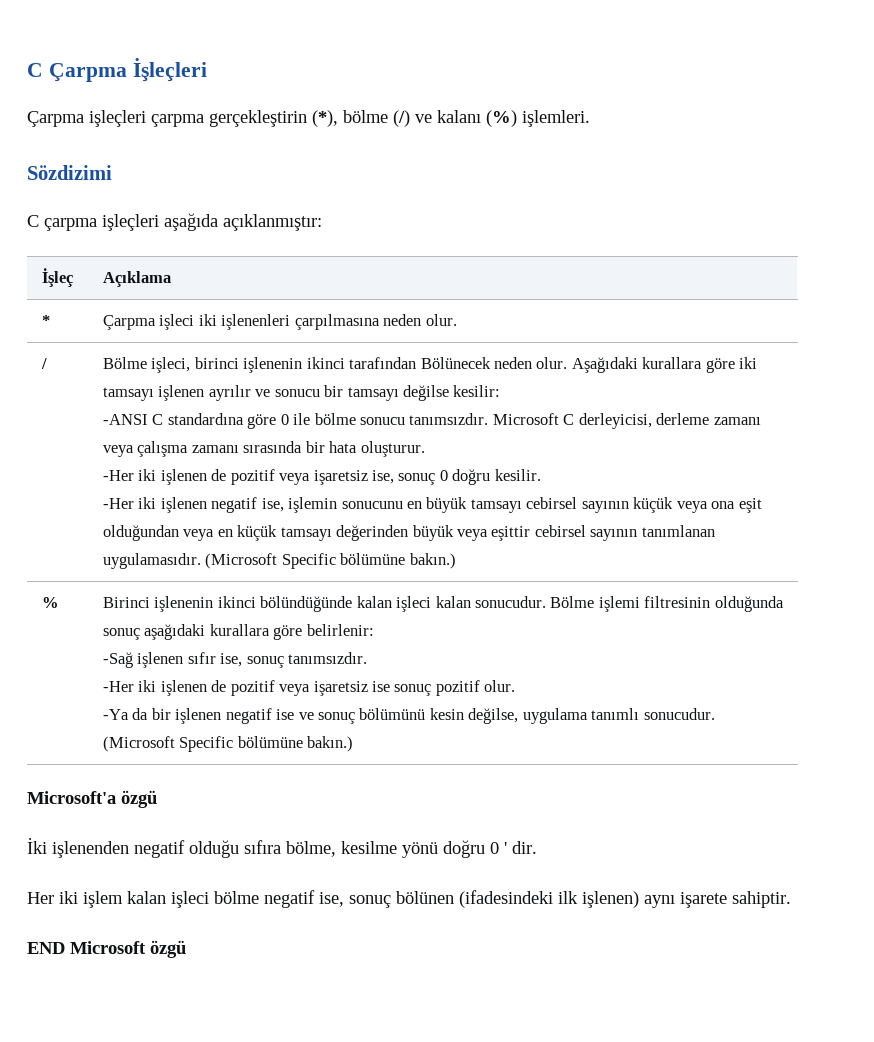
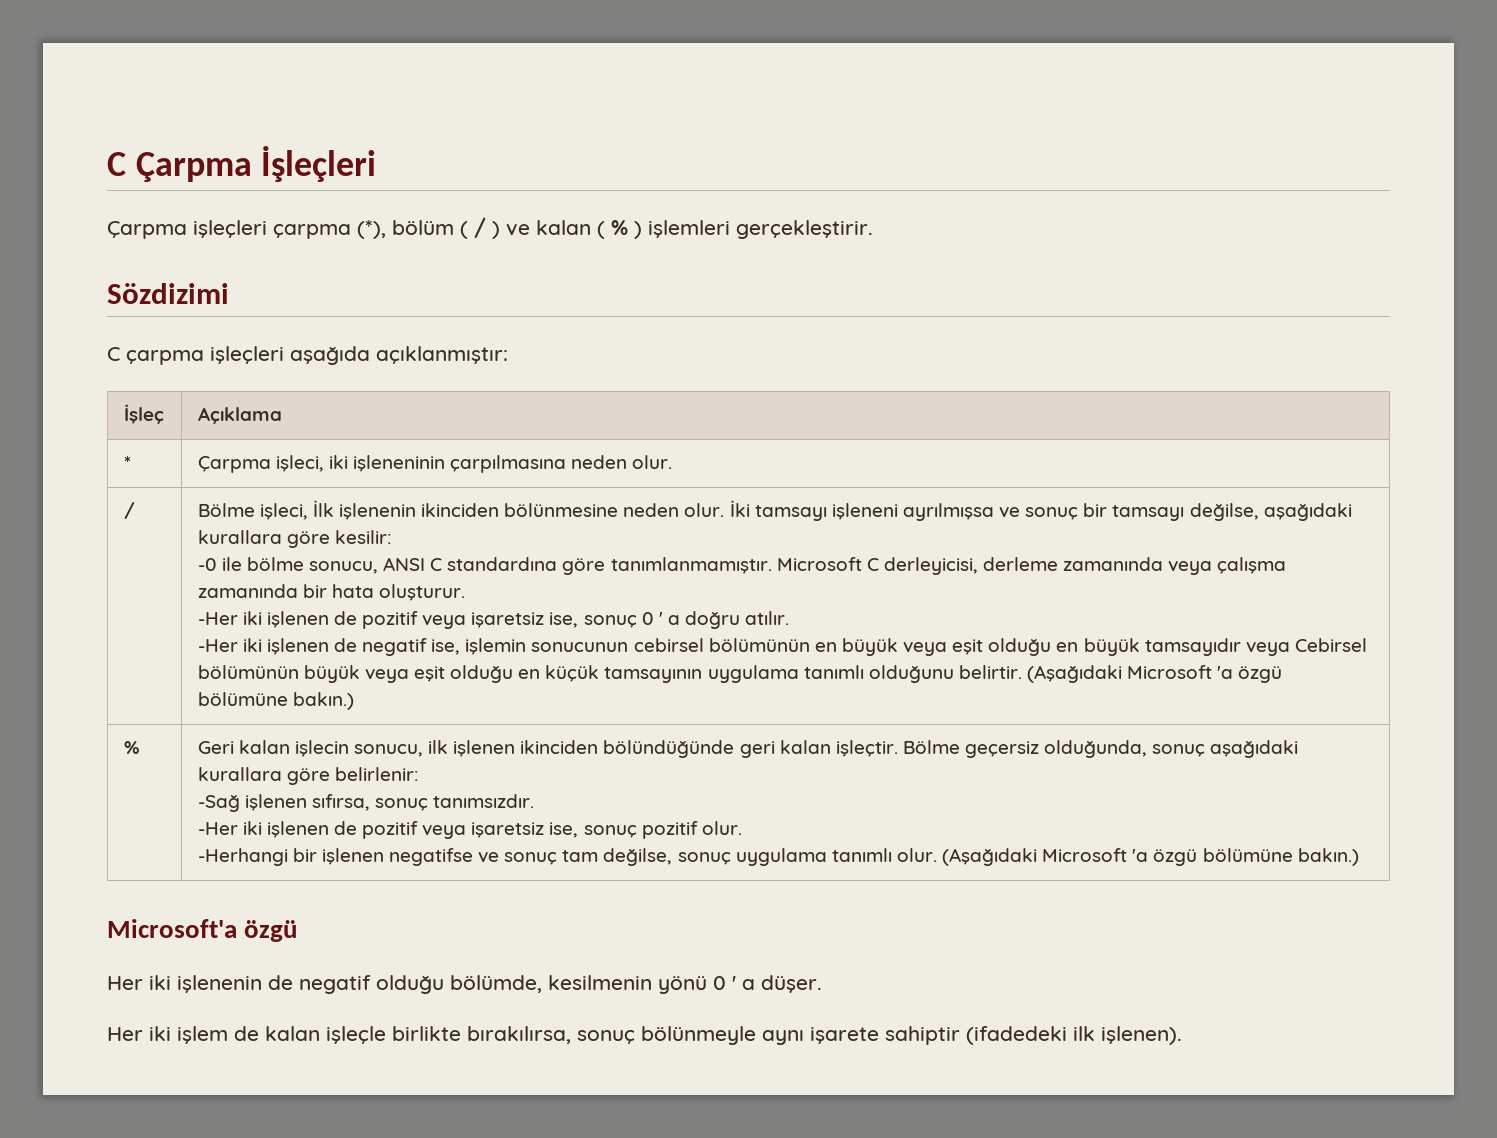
[209,110,590,127] gerçekleştirin (*), bölme (/) ve kalanı (%) işlemleri. -> [357,217,873,239] (*), bölüm ( / ) ve kalan ( % ) işlemleri gerçekleştirir.
[159,314,291,330] işleci iki işlenenleri -> [275,455,445,472] işleci, iki işleneninin
[194,357,758,373] [102,385,501,401] [102,413,489,429] birinci işlenenin ikinci tarafından Bölünecek neden olur. Aşağıdaki kurallara göre iki tamsayı işlenen ayrılır ve sonucu bir tamsayı değilse kesilir: // -ANSI C standardına göre 0 ile bölme sonucu tanımsızdır. -> [312,500,1352,521] [197,530,392,548] [197,557,772,575] İlk işlenenin ikinciden bölünmesine neden olur. İki tamsayı işleneni ayrılmışsa ve sonuç bir tamsayı değilse, aşağıdaki kurallara göre kesilir: // -0 ile bölme sonucu, ANSI C standardına göre tanımlanmamıştır.
[713,417,761,425] zamanı -> [1063,557,1164,571] zamanında
[191,441,303,453] zamanı sırasında -> [197,584,298,598] zamanında
[452,469,541,485] [102,497,207,513] doğru kesilir. // -Her iki işlenen -> [658,611,790,629] [197,638,357,655] ' a doğru atılır. // -Her iki işlenen de
[341,497,762,513] [102,525,715,541] [102,553,456,569] [41,597,59,608] [102,596,784,612] sonucunu en büyük tamsayı cebirsel sayının küçük veya ona eşit olduğundan veya en küçük tamsayı değerinden büyük veya eşittir cebirsel sayının tanımlanan uygulamasıdır. (Microsoft Specific bölümüne bakın.) // % | Birinci işlenenin ikinci bölündüğünde kalan işleci kalan sonucudur. Bölme işlemi filtresinin olduğunda -> [531,638,1367,656] [197,665,1283,683] [197,692,354,710] [123,741,140,754] [197,740,1148,758] sonucunun cebirsel bölümünün en büyük veya eşit olduğu en büyük tamsayıdır veya Cebirsel bölümünün büyük veya eşit olduğu en küçük tamsayının uygulama tanımlı olduğunu belirtir. (Aşağıdaki Microsoft 'a özgü bölümüne bakın.) // % | Geri kalan işlecin sonucu, ilk işlenen ikinciden bölündüğünde geri kalan işleçtir. Bölme geçersiz olduğunda,
[187,652,243,667] sıfır ise, -> [311,794,370,811] sıfırsa,
[371,681,390,692] ise -> [549,822,579,838] ise,
[102,708,715,724] [102,736,354,752] [27,790,157,808] [27,837,537,858] [27,890,791,908] [27,940,186,958] -Ya da bir işlenen negatif ise ve sonuç bölümünü kesin değilse, uygulama tanımlı sonucudur. (Microsoft Specific bölümüne bakın.) // Microsoft'a özgü // İki işlenenden negatif olduğu sıfıra bölme, kesilme yönü doğru 0 ' dir. // Her iki işlem kalan işleci bölme negatif ise, sonuç bölünen (ifadesindeki ilk işlenen) aynı işarete sahiptir. // END Microsoft özgü -> [197,848,1359,866] [107,919,298,942] [107,975,822,994] [107,1026,1182,1045] -Herhangi bir işlenen negatifse ve sonuç tam değilse, sonuç uygulama tanımlı olur. (Aşağıdaki Microsoft 'a özgü bölümüne bakın.) // Microsoft'a özgü // Her iki işlenenin de negatif olduğu bölümde, kesilmenin yönü 0 ' a düşer. // Her iki işlem de kalan işleçle birlikte bırakılırsa, sonuç bölünmeyle aynı işarete sahiptir (ifadedeki ilk işlenen).

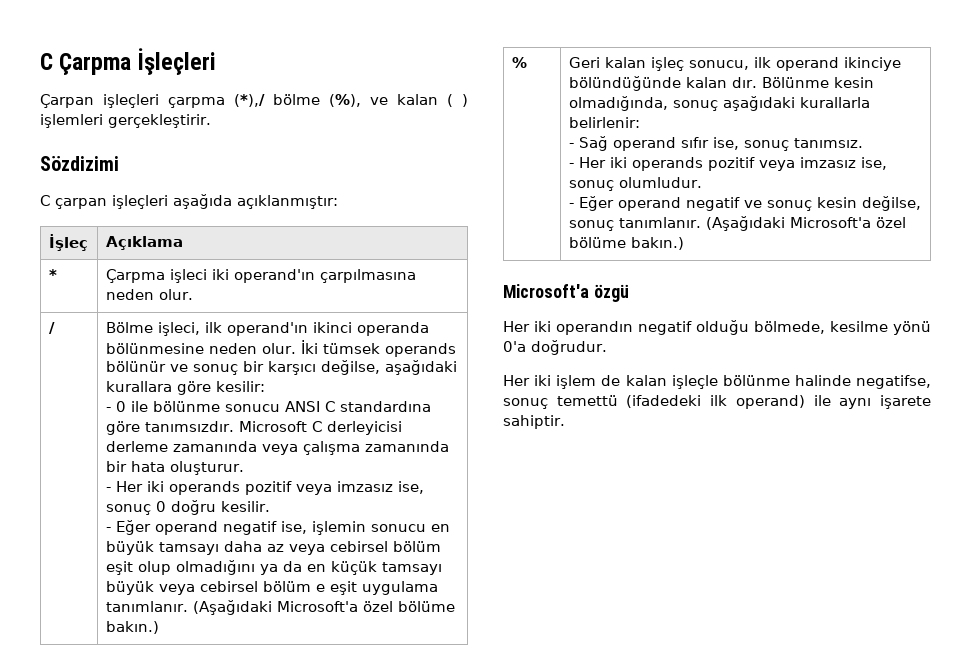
[107,221,187,239] Çarpma -> [40,94,94,108] Çarpan
[357,217,500,239] (*), bölüm ( / ) -> [234,94,361,107] (*),/ bölme (%),
[611,220,628,235] % -> (453, 100) none
[126,350,204,365] çarpma -> [55,198,107,209] çarpan
[275,455,445,472] işleci, iki işleneninin -> [169,269,315,283] işleci iki operand'ın
[312,500,500,520] İlk işlenenin ikinciden -> [204,322,429,336] ilk operand'ın ikinci operanda
[754,503,994,521] tamsayı işleneni ayrılmışsa -> [322,343,456,357] [105,361,166,372] tümsek operands bölünür
[1112,505,1185,521] tamsayı -> [267,361,316,375] karşıcı
[197,557,378,574] -0 ile bölme sonucu, -> [105,401,280,412] - 0 ile bölünme sonucu
[610,557,772,574] tanımlanmamıştır. -> [144,421,234,432] tanımsızdır.
[883,557,978,575] derleyicisi, -> [326,421,402,435] derleyicisi
[197,611,545,629] -Her iki işlenen de pozitif veya işaretsiz -> [105,481,393,495] - Her iki operands pozitif veya imzasız
[658,611,790,629] [197,638,1367,656] [197,665,1283,683] [197,692,288,706] ' a doğru atılır. // -Her iki işlenen de negatif ise, işlemin sonucunun cebirsel bölümünün en büyük veya eşit olduğu en büyük tamsayıdır veya Cebirsel bölümünün büyük veya eşit olduğu en küçük tamsayının uygulama tanımlı olduğunu belirtir. (Aşağıdaki Microsoft 'a özgü bölümüne -> [170,500,270,515] [105,520,450,535] [105,541,441,555] [105,560,442,575] [105,581,438,595] [105,600,455,615] doğru kesilir. // - Eğer operand negatif ise, işlemin sonucu en büyük tamsayı daha az veya cebirsel bölüm eşit olup olmadığını ya da en küçük tamsayı büyük veya cebirsel bölüm e eşit uygulama tanımlanır. (Aşağıdaki Microsoft'a özel bölüme
[294,740,349,757] işlecin -> [650,57,684,71] işleç
[453,740,1299,758] [197,767,419,785] [197,794,535,812] [197,821,742,839] [197,848,599,866] işlenen ikinciden bölündüğünde geri kalan işleçtir. Bölme geçersiz olduğunda, sonuç aşağıdaki kurallara göre belirlenir: // -Sağ işlenen sıfırsa, sonuç tanımsızdır. // -Her iki işlenen de pozitif veya işaretsiz ise, sonuç pozitif olur. // -Herhangi bir işlenen negatifse ve sonuç tam -> [775,57,901,71] [568,76,874,91] [568,96,870,111] [568,117,640,128] [568,136,863,151] [568,157,887,171] [568,177,702,191] [568,196,857,211] operand ikinciye bölündüğünde kalan dır. Bölünme kesin olmadığında, sonuç aşağıdaki kurallarla belirlenir: // - Sağ operand sıfır ise, sonuç tanımsız. // - Her iki operands pozitif veya imzasız ise, sonuç olumludur. // - Eğer operand negatif ve sonuç kesin
[735,848,1293,866] uygulama tanımlı olur. (Aşağıdaki Microsoft 'a özgü bölümüne -> [618,216,906,231] [568,237,626,248] tanımlanır. (Aşağıdaki Microsoft'a özel bölüme
[177,975,822,994] işlenenin de negatif olduğu bölümde, kesilmenin yönü 0 ' a düşer. -> [556,320,931,335] [503,340,607,355] operandın negatif olduğu bölmede, kesilme yönü 0'a doğrudur.
[392,1026,1182,1045] birlikte bırakılırsa, sonuç bölünmeyle aynı işarete sahiptir (ifadedeki ilk işlenen). -> [722,375,931,389] [503,395,931,409] [503,415,565,429] bölünme halinde negatifse, sonuç temettü (ifadedeki ilk operand) ile aynı işarete sahiptir.

